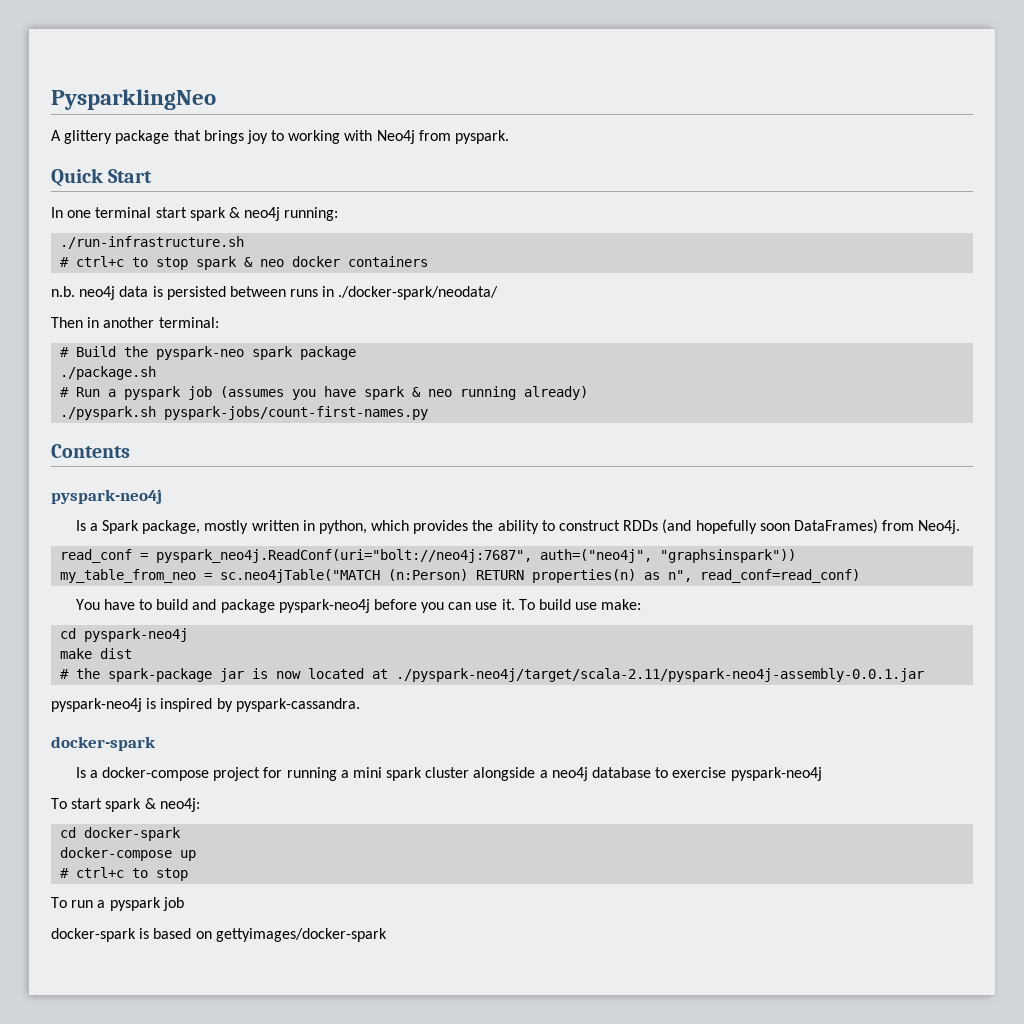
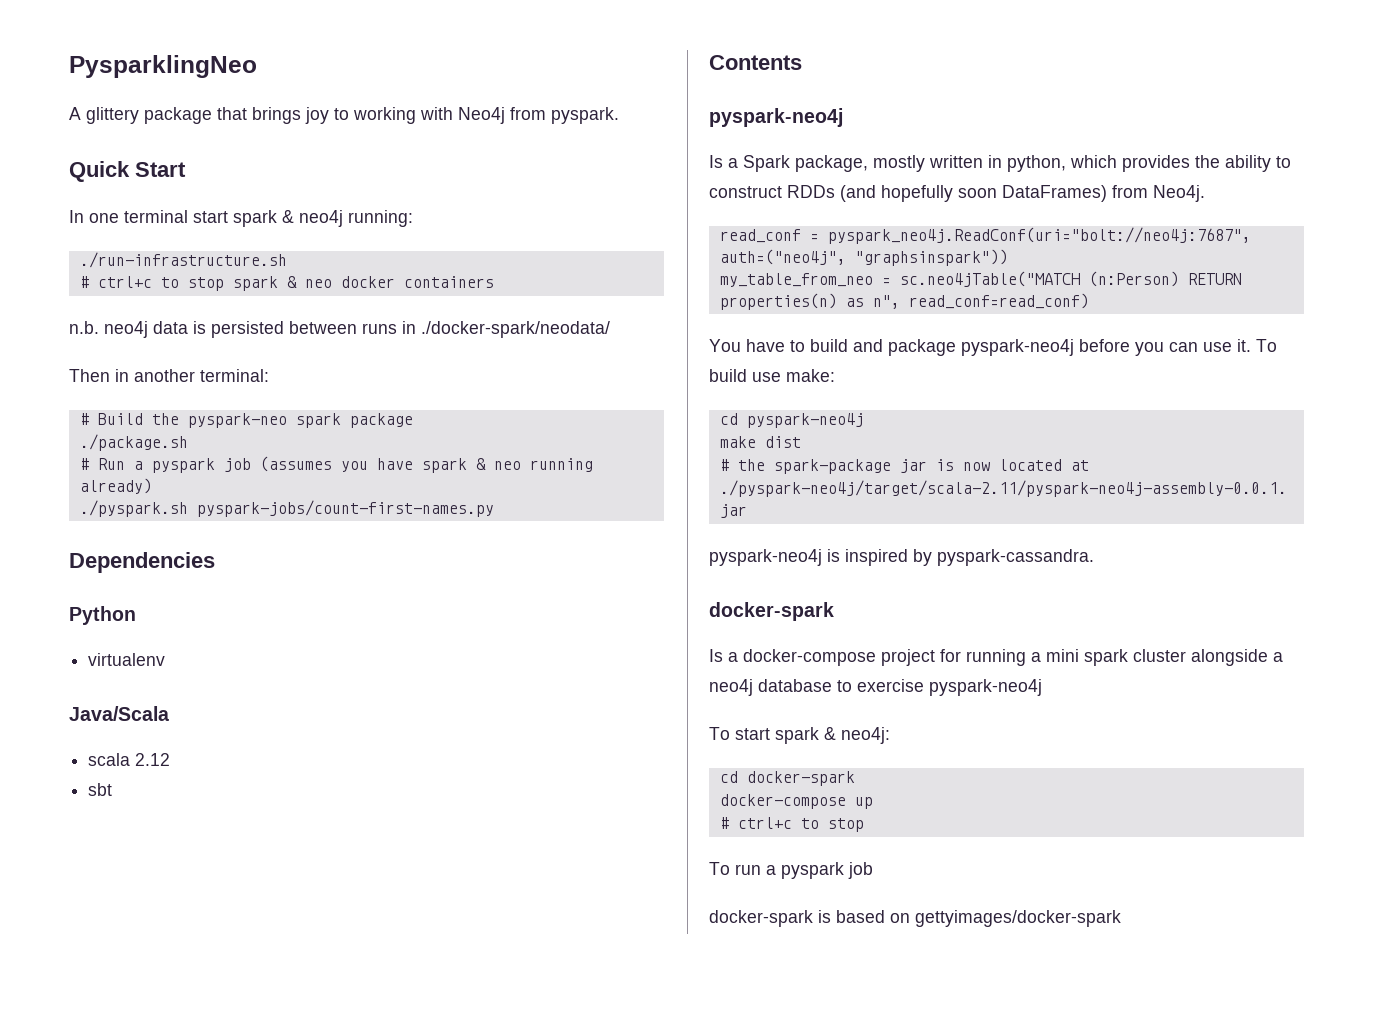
(429, 413) none -> [69,552,215,573] [69,606,136,625] [88,653,166,666] [69,706,169,721] [88,753,171,766] [88,783,113,796] // Dependencies // Python // virtualenv // Java/Scala // scala 2.12 // sbt

